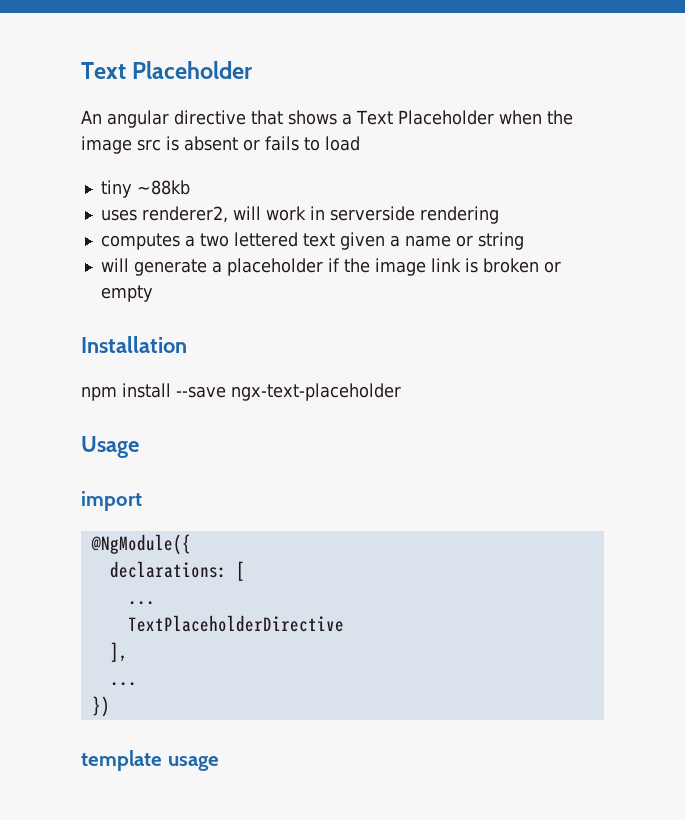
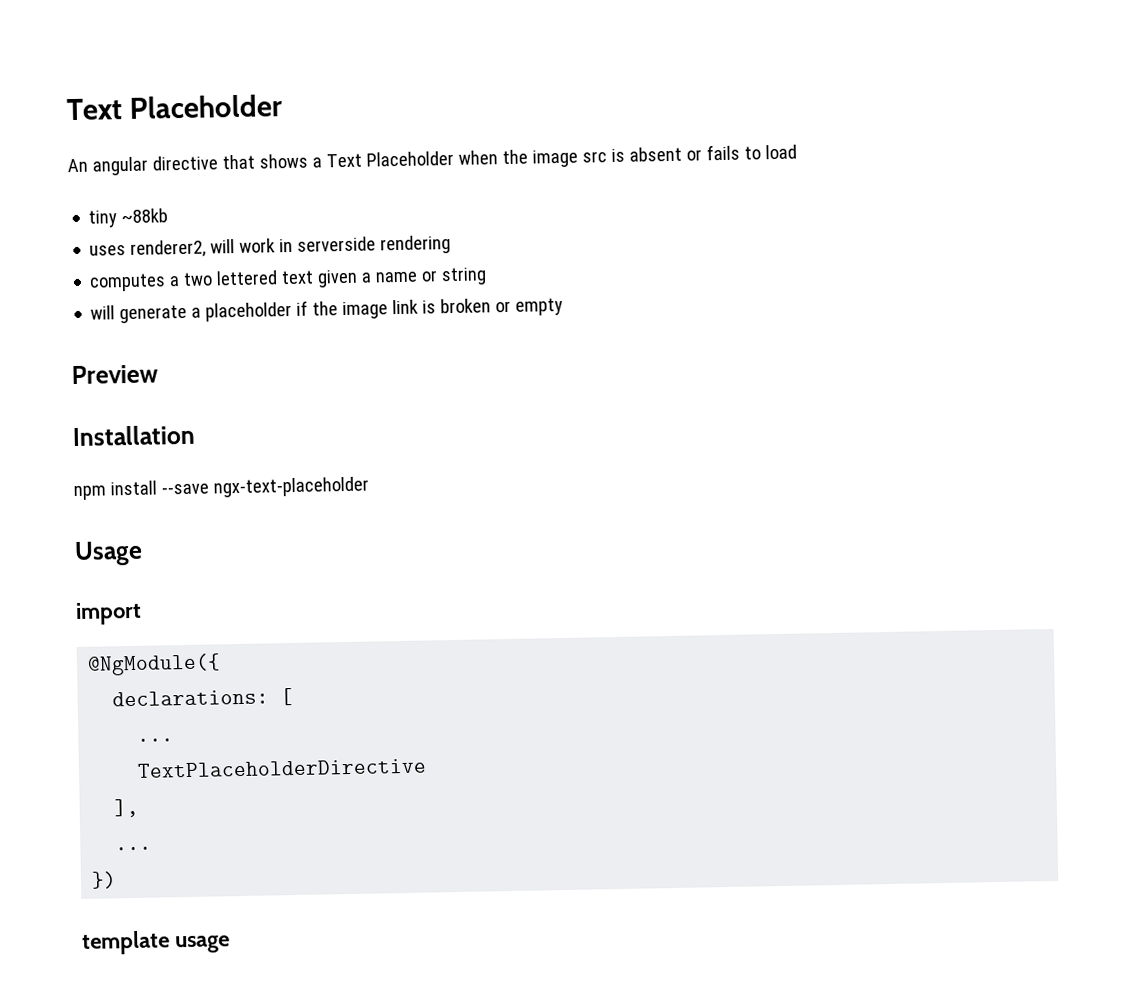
(153, 293) none -> [71,364,158,385] // Preview

